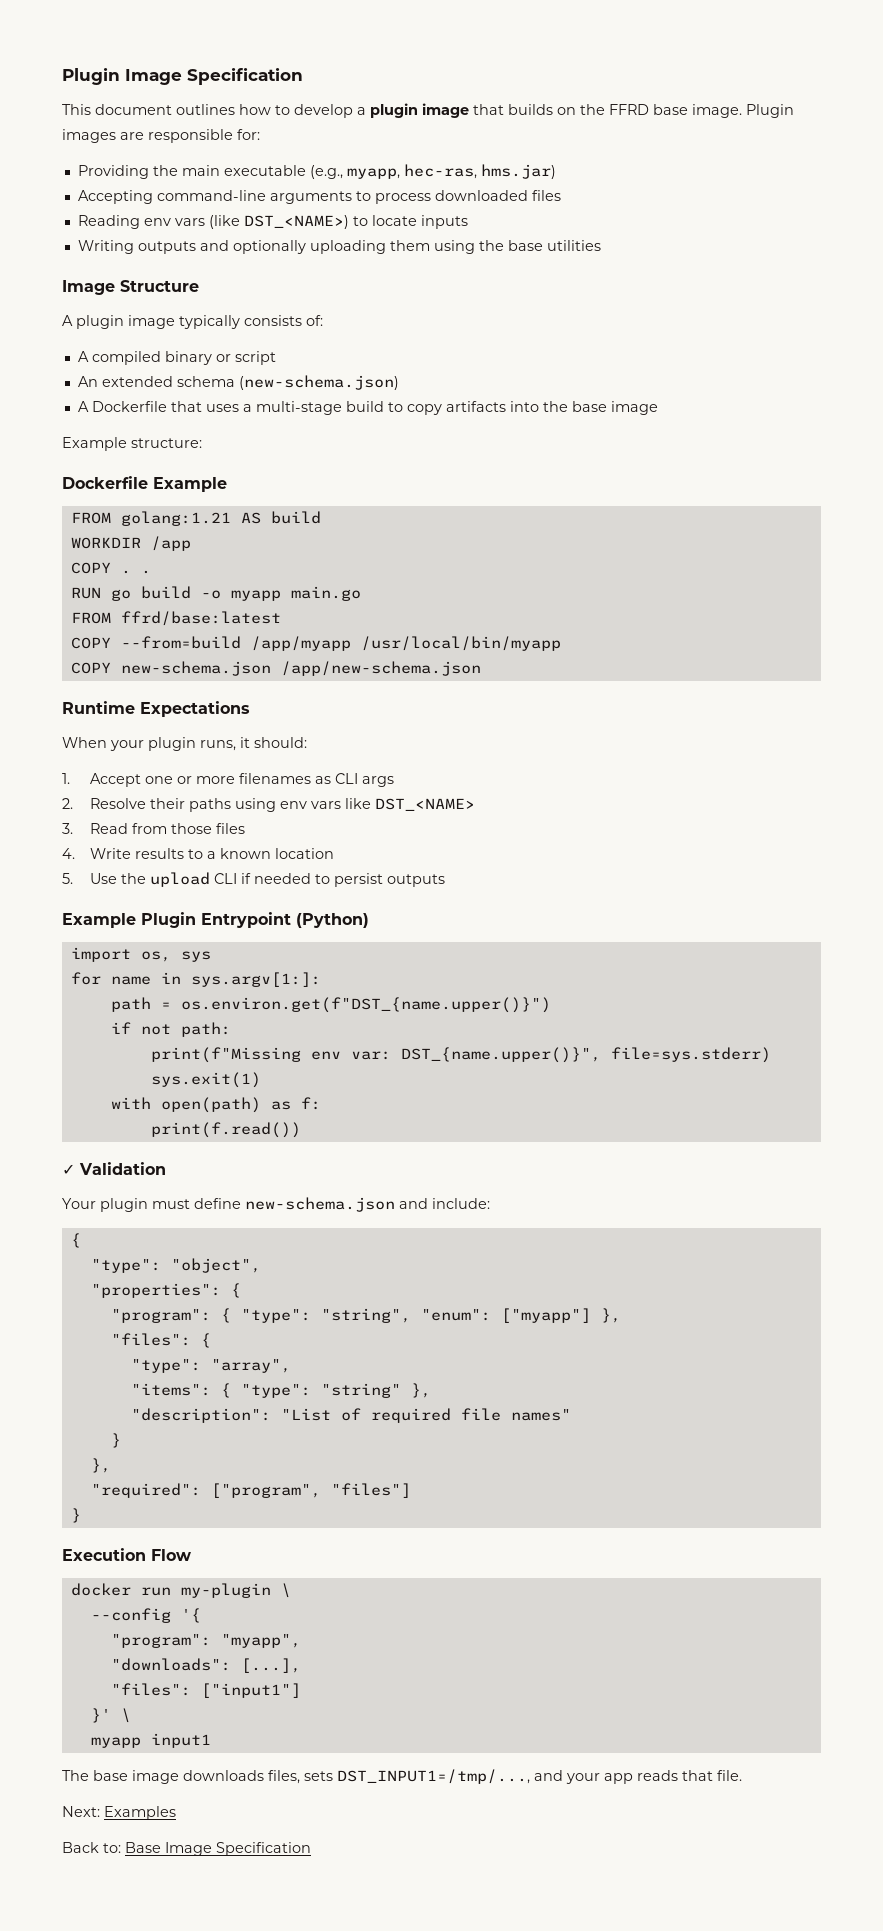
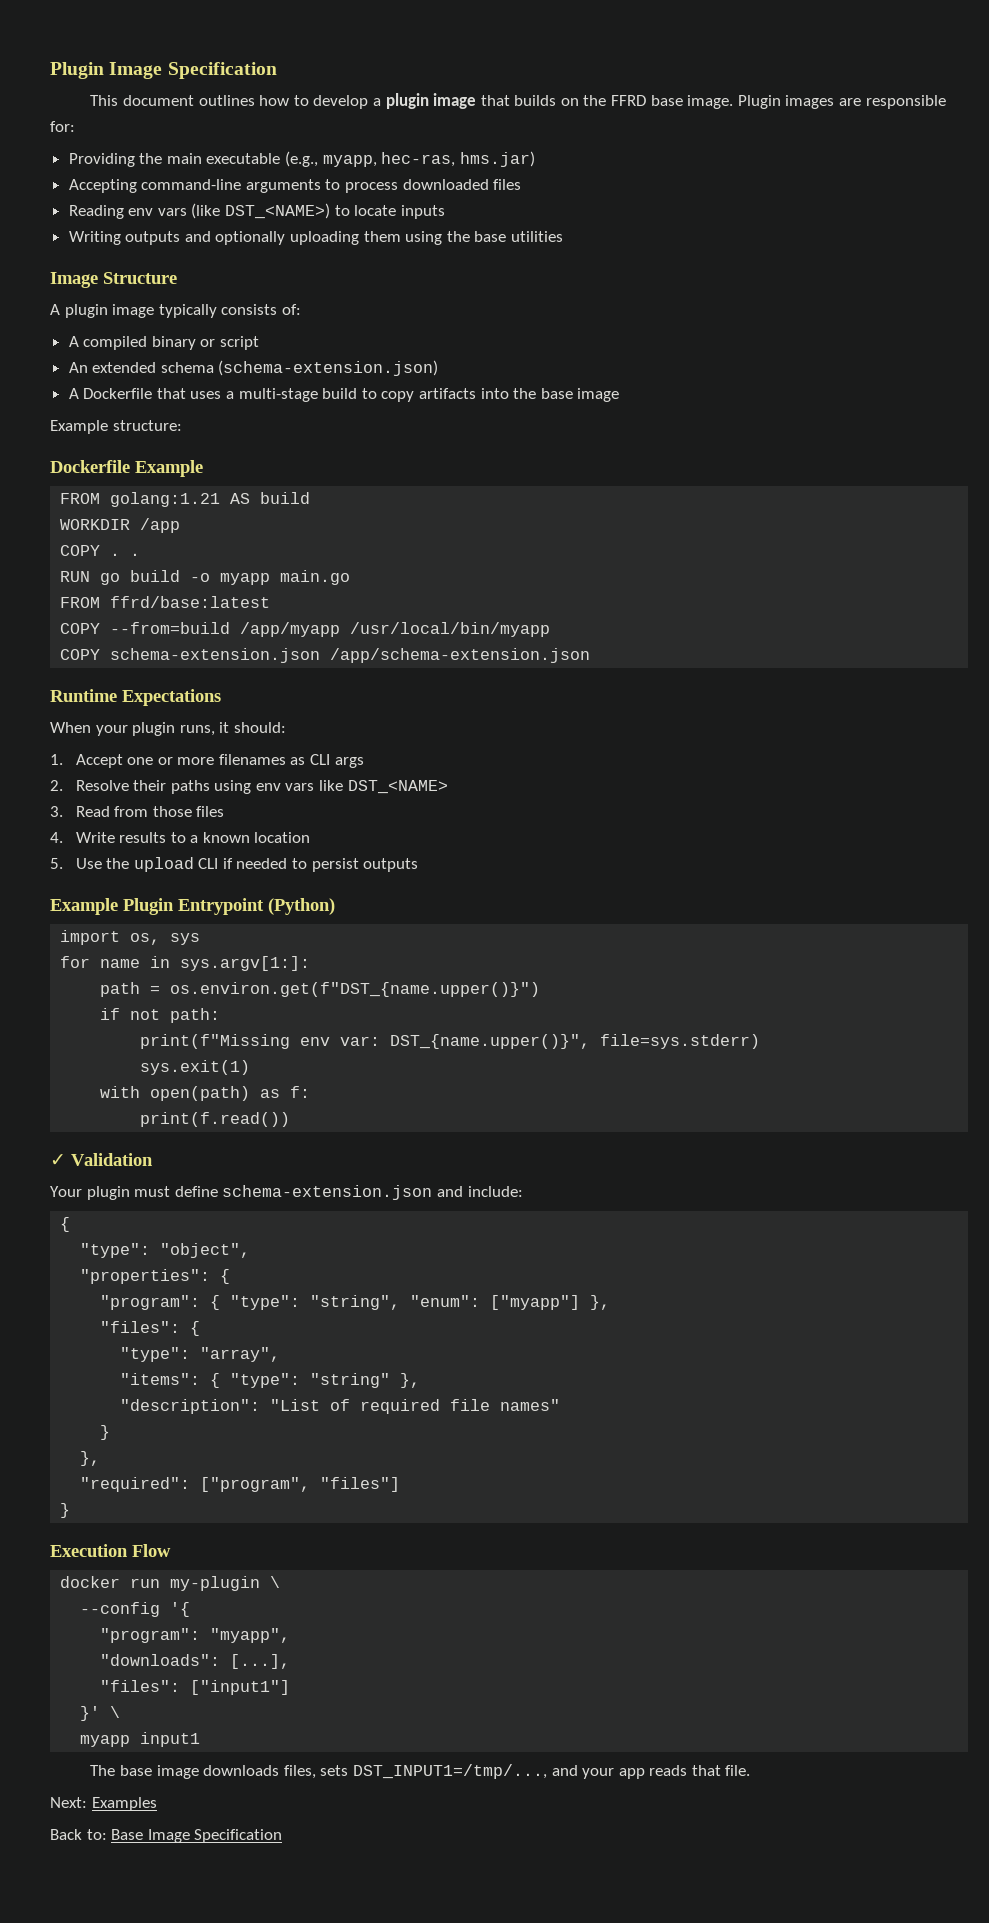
[238,375,399,390] (new-schema.json) -> [218,360,439,376] (schema-extension.json)
[120,661,481,676] new-schema.json /app/new-schema.json -> [110,648,591,663] schema-extension.json /app/schema-extension.json
[245,1197,395,1212] new-schema.json -> [222,1185,433,1200] schema-extension.json

